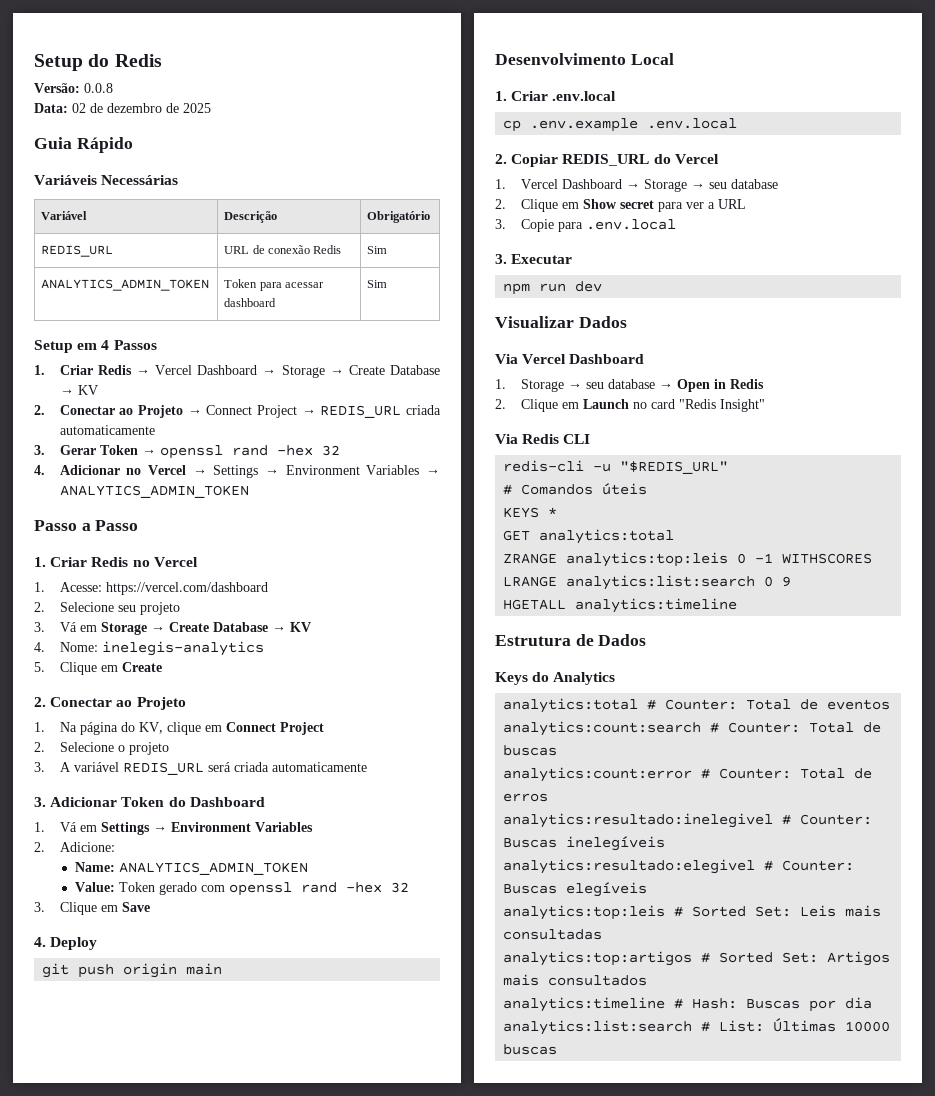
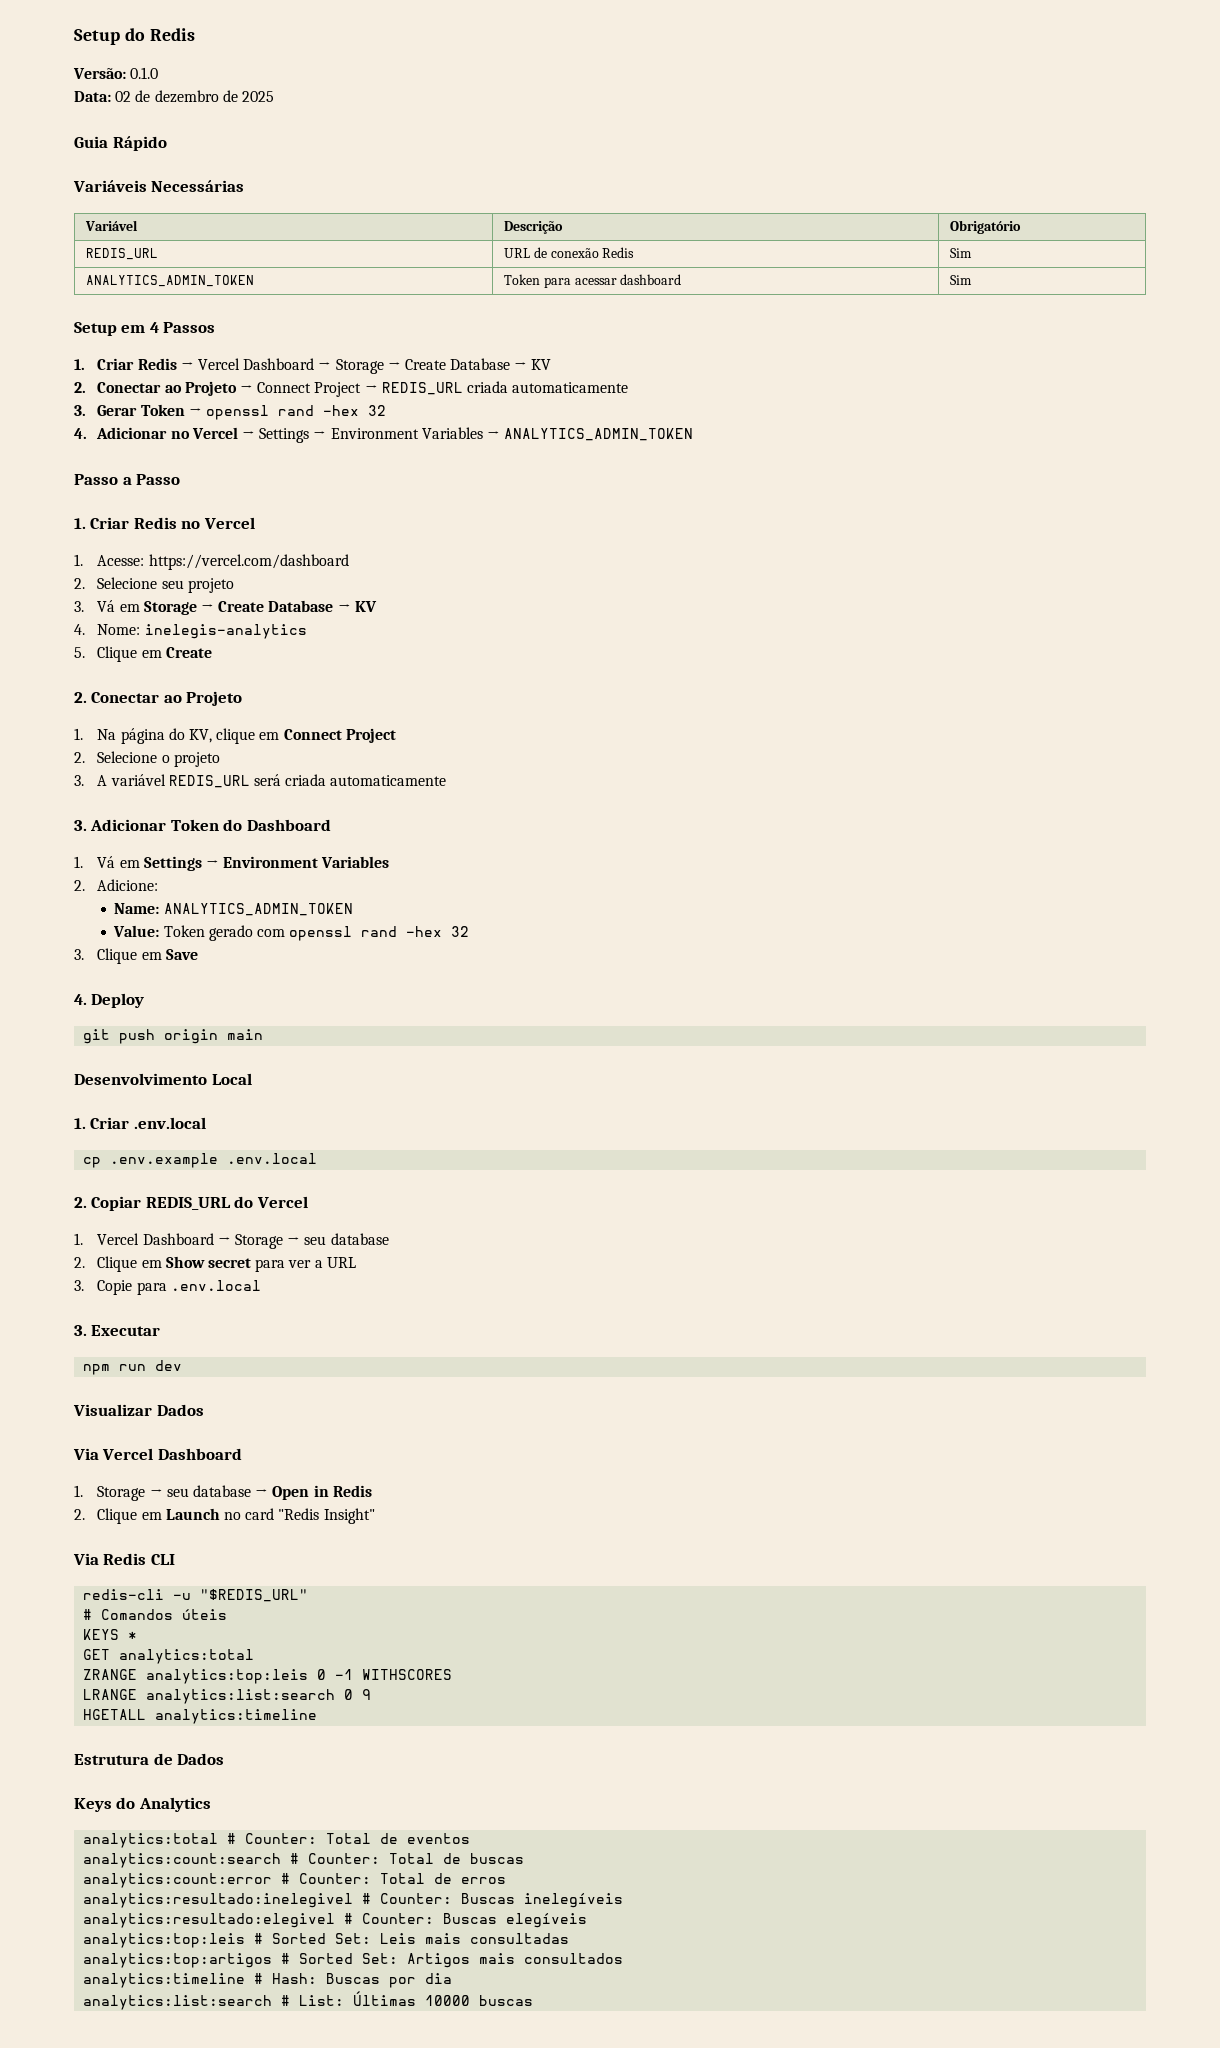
[84,83,113,93] 0.0.8 -> [130,67,159,79] 0.1.0

